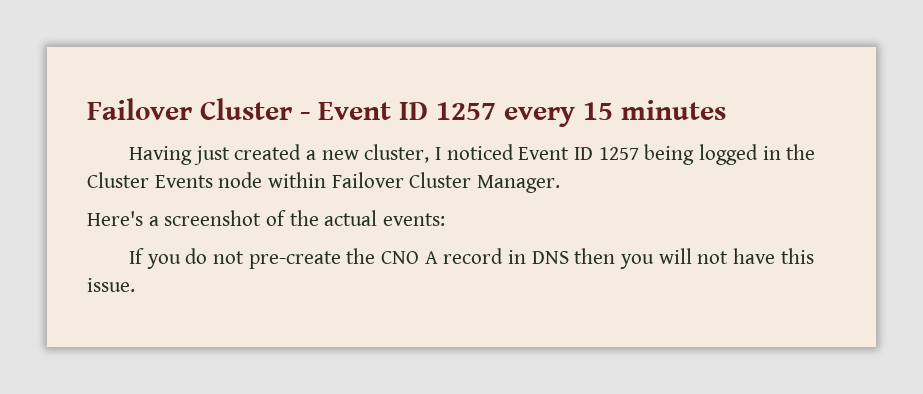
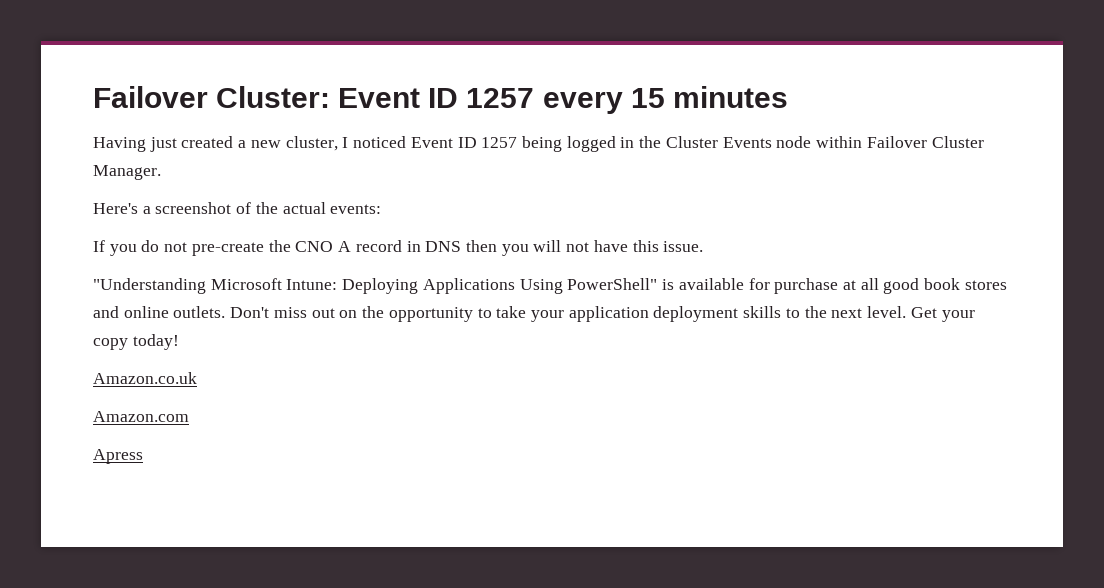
[87,98,310,120] Failover Cluster - -> [93,86,331,108] Failover Cluster:
(135, 285) none -> [93,278,1007,294] [93,306,975,322] [93,334,179,350] [93,372,197,384] [93,411,189,422] [93,449,143,464] // "Understanding Microsoft Intune: Deploying Applications Using PowerShell" is available for purchase at all good book stores and online outlets. Don't miss out on the opportunity to take your application deployment skills to the next level. Get your copy today! // Amazon.co.uk // Amazon.com // Apress

